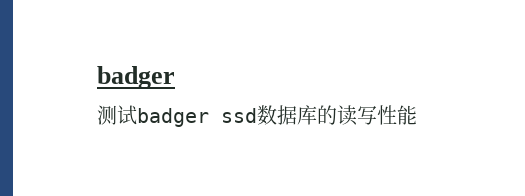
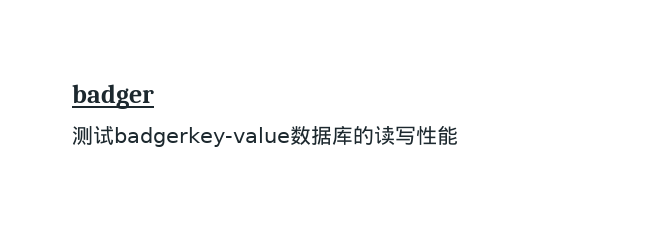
[137,108,257,127] badger ssd -> [114,127,290,147] badgerkey-value

